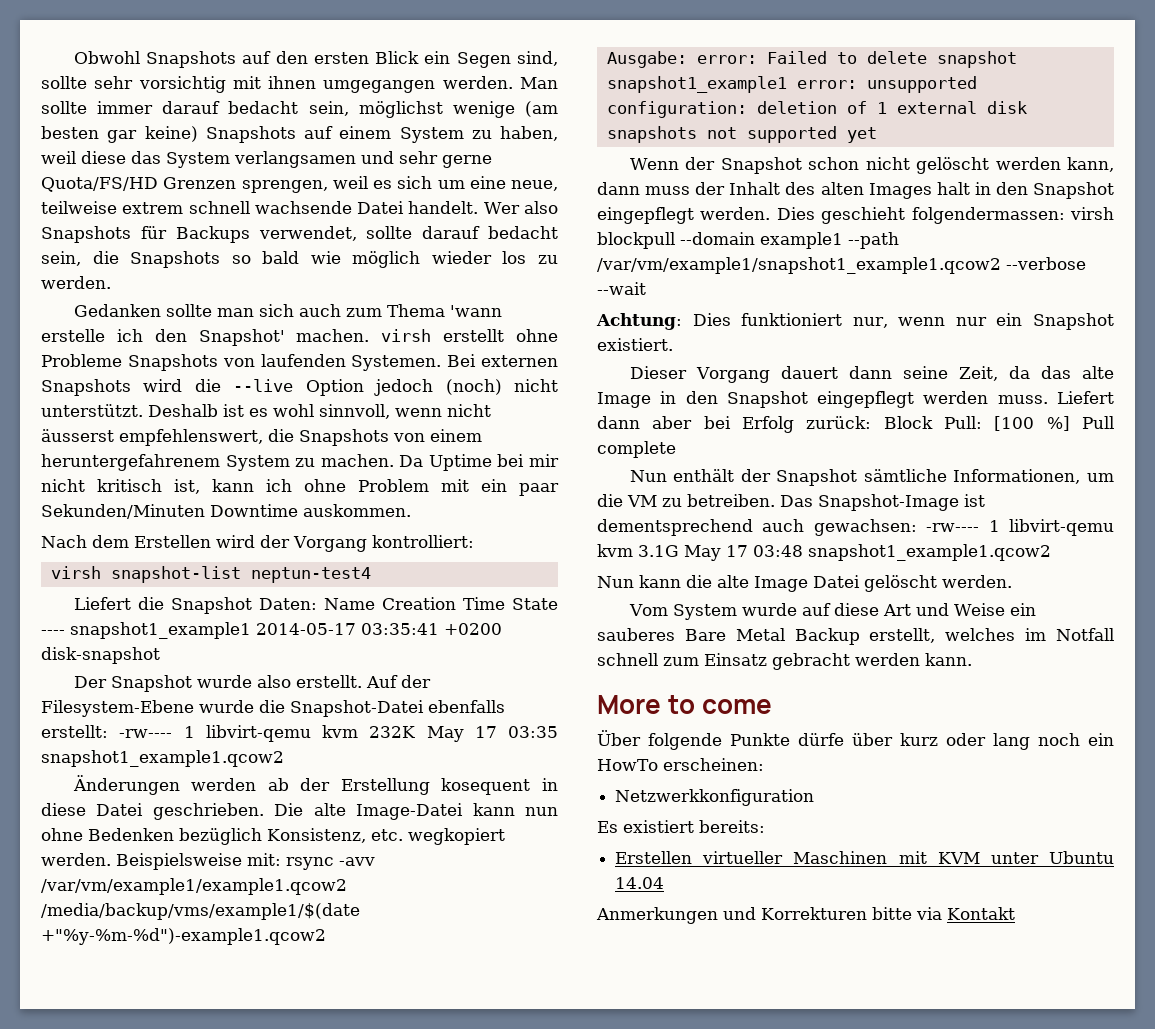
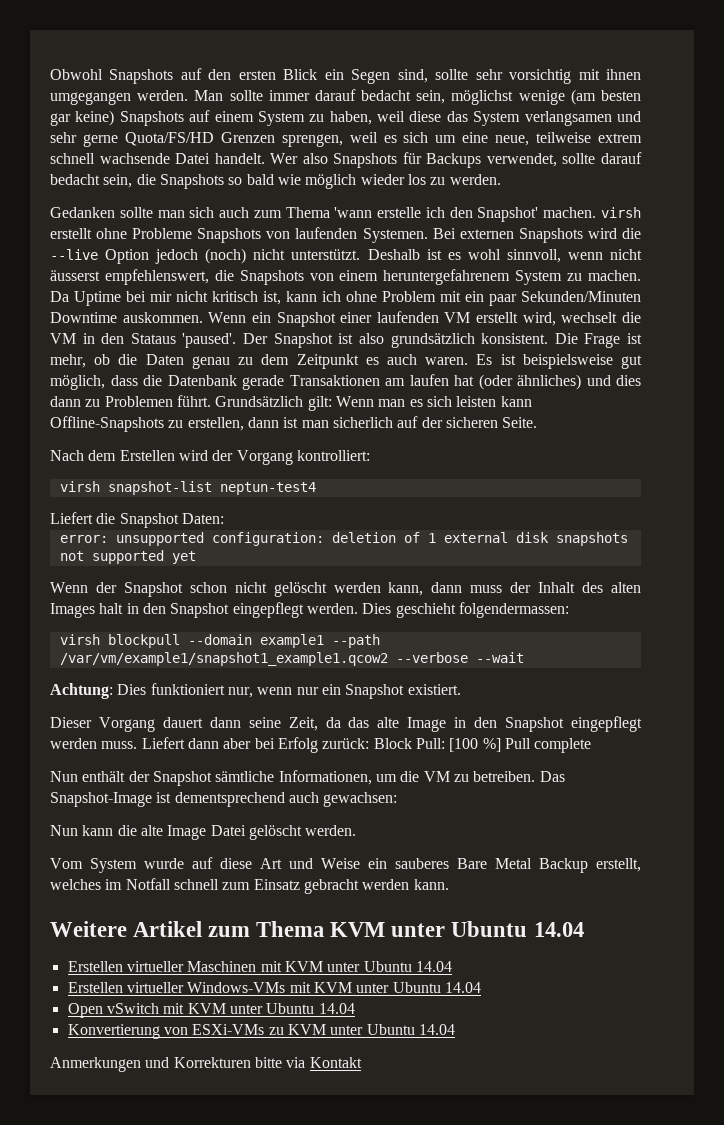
(411, 510) none -> [208,311,641,327] [50,333,643,348] [50,354,642,369] [50,374,641,390] [50,395,532,411] [50,416,538,432] Wenn ein Snapshot einer laufenden VM erstellt wird, wechselt die VM in den Stataus 'paused'. Der Snapshot ist also grundsätzlich konsistent. Die Frage ist mehr, ob die Daten genau zu dem Zeitpunkt es auch waren. Es ist beispielsweise gut möglich, dass die Datenbank gerade Transaktionen am laufen hat (oder ähnliches) und dies dann zu Problemen führt. Grundsätzlich gilt: Wenn man es sich leisten kann Offline-Snapshots zu erstellen, dann ist man sicherlich auf der sicheren Seite.
[323,597,558,610] [41,622,502,639] [41,647,160,664] [73,675,431,692] [41,700,505,717] [41,725,558,742] [41,750,284,767] [72,775,558,795] [41,803,558,820] [41,828,505,845] [41,853,375,870] [41,878,347,895] [41,903,360,920] [41,928,326,945] [606,51,1017,68] [606,76,787,93] Name Creation Time State ---- snapshot1_example1 2014-05-17 03:35:41 +0200 disk-snapshot // Der Snapshot wurde also erstellt. Auf der Filesystem-Ebene wurde die Snapshot-Datei ebenfalls erstellt: -rw---- 1 libvirt-qemu kvm 232K May 17 03:35 snapshot1_example1.qcow2 // Änderungen werden ab der Erstellung kosequent in diese Datei geschrieben. Die alte Image-Datei kann nun ohne Bedenken bezüglich Konsistenz, etc. wegkopiert werden. Beispielsweise mit: rsync -avv /var/vm/example1/example1.qcow2 /media/backup/vms/example1/$(date +"%y-%m-%d")-example1.qcow2 // Ausgabe: error: Failed to delete snapshot snapshot1_example1 -> (224, 518) //
(1065, 215) none -> (569, 610) //
[926,519,1114,536] [597,544,1051,561] -rw---- 1 libvirt-qemu kvm 3.1G May 17 03:48 snapshot1_example1.qcow2 -> (398, 799) none
[597,695,773,714] [597,730,1114,750] [597,758,764,771] [615,789,815,806] [597,820,765,833] More to come // Über folgende Punkte dürfe über kurz oder lang noch ein HowTo erscheinen: // Netzwerkkonfiguration // Es existiert bereits: -> [50,921,584,937] Weitere Artikel zum Thema KVM unter Ubuntu 14.04
(665, 883) none -> [67,982,481,993] [67,1003,355,1018] [67,1024,455,1039] // Erstellen virtueller Windows-VMs mit KVM unter Ubuntu 14.04 // Open vSwitch mit KVM unter Ubuntu 14.04 // Konvertierung von ESXi-VMs zu KVM unter Ubuntu 14.04

